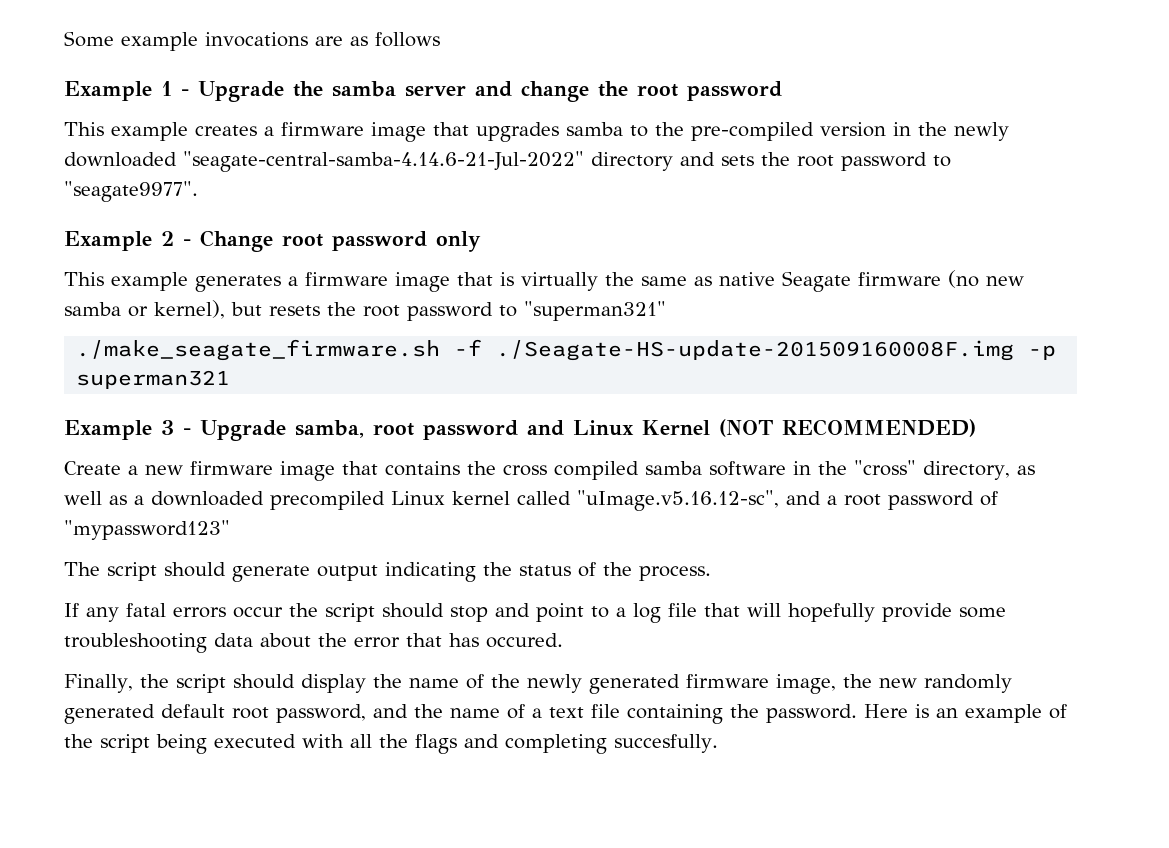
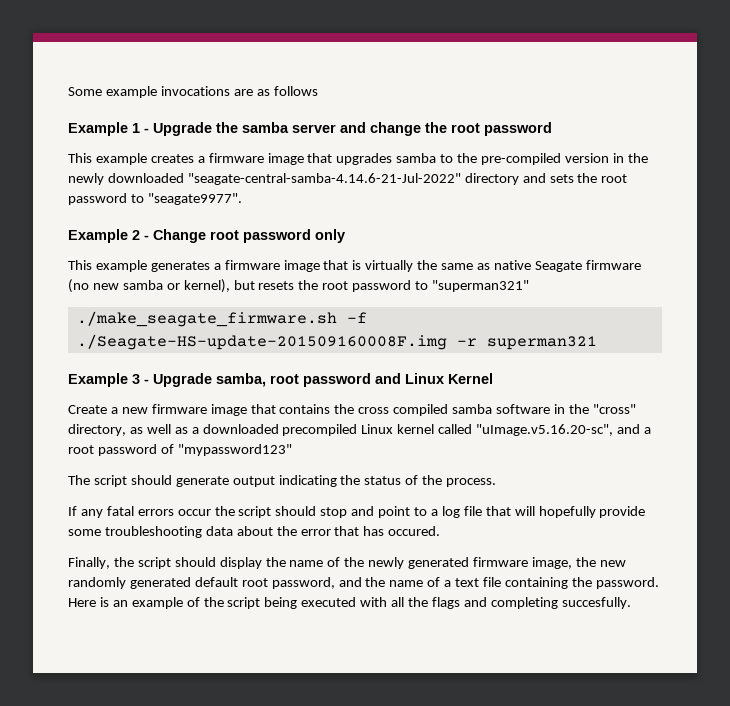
[1028,345,1057,360] -p -> [456,338,477,346] -r
[719,419,976,437] (NOT RECOMMENDED) -> (493, 378) none
[577,490,779,511] "uImage.v5.16.12-sc", -> [476,424,614,436] "uImage.v5.16.20-sc",

